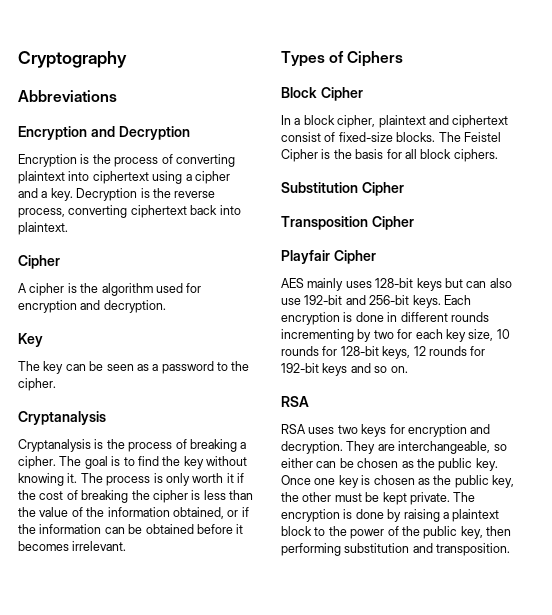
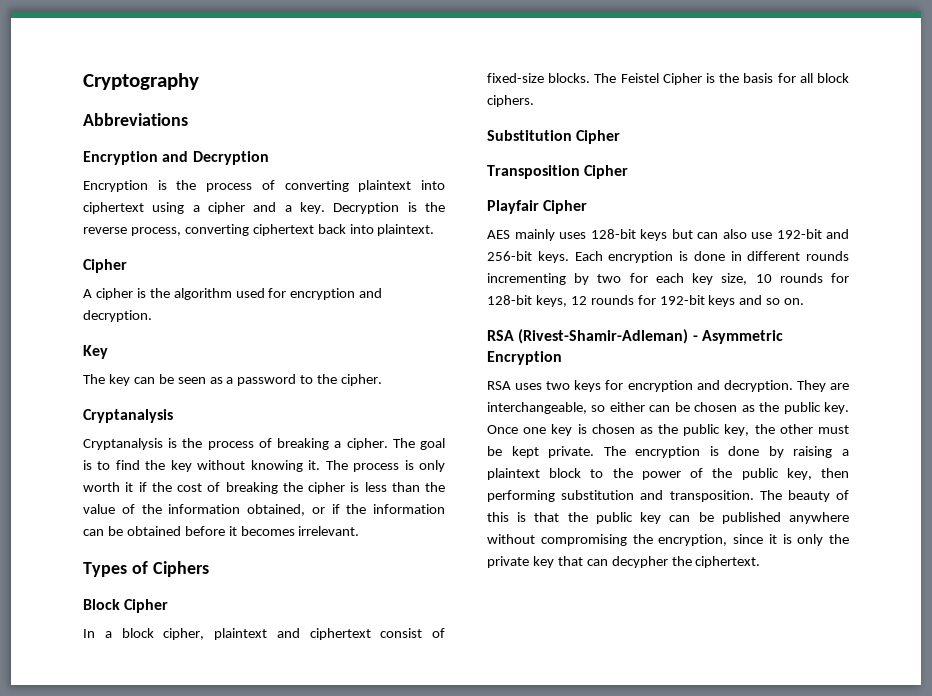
(309, 401) none -> [518,329,783,344] [487,351,562,365] (Rivest-Shamir-Adleman) - Asymmetric Encryption
(511, 549) none -> [759,490,849,502] [487,512,849,524] [487,534,849,546] [487,556,761,568] The beauty of this is that the public key can be published anywhere without compromising the encryption, since it is only the private key that can decypher the ciphertext.

